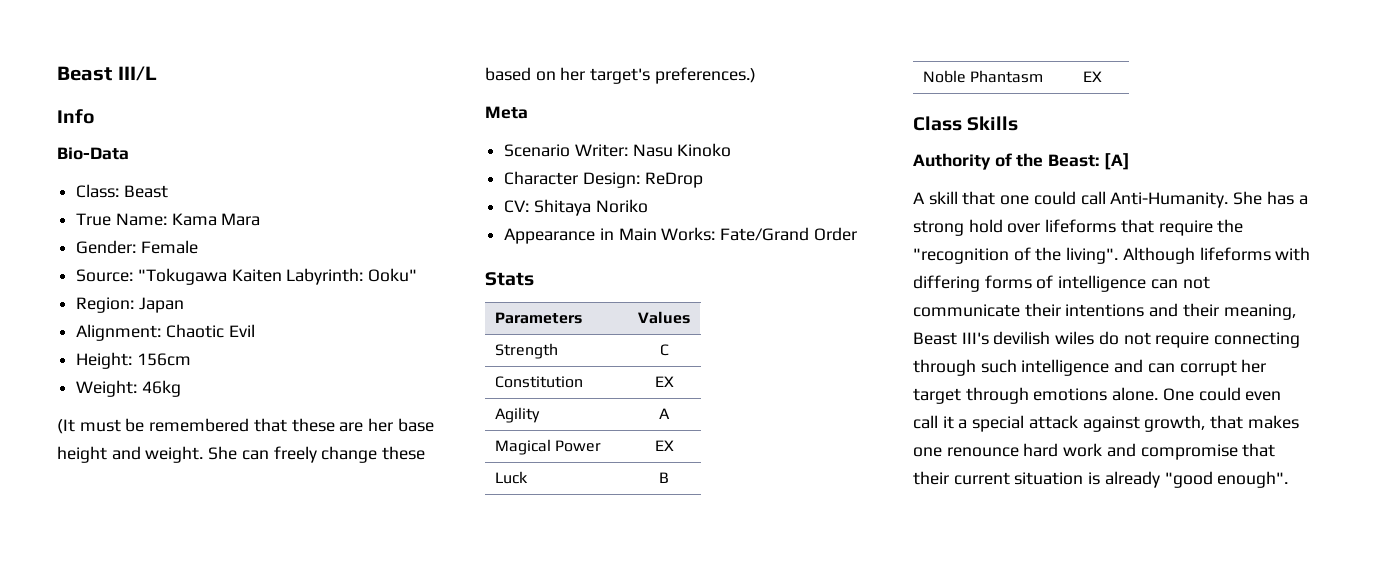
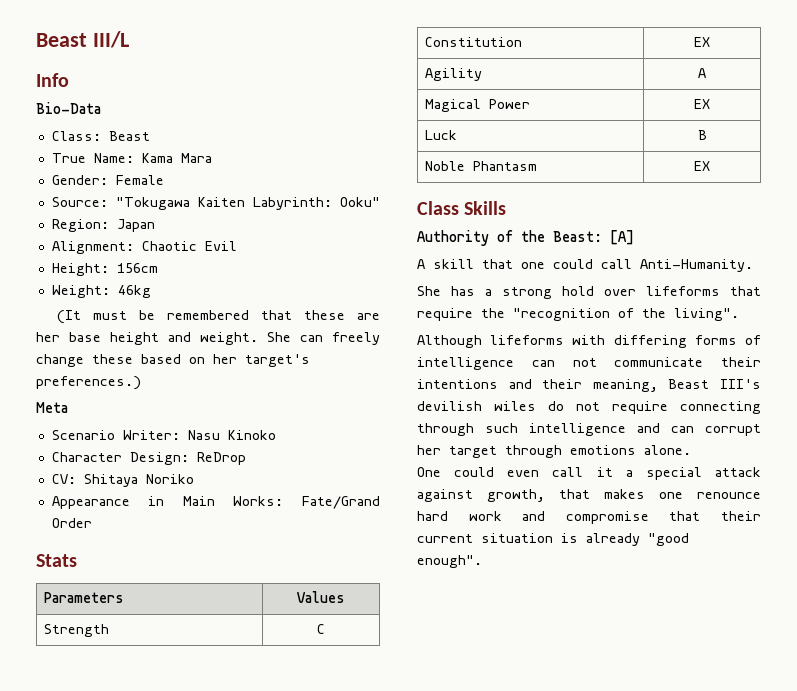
(1229, 200) none -> (753, 265) //
(1119, 255) none -> (739, 314) //
(1159, 394) none -> (691, 450) //

